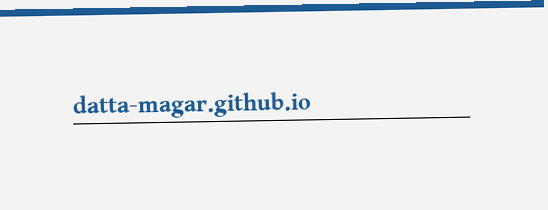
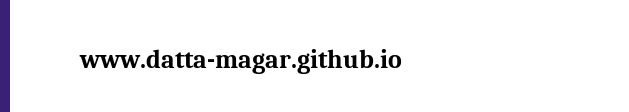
[72,91,312,120] datta-magar.github.io -> [79,49,402,74] www.datta-magar.github.io

